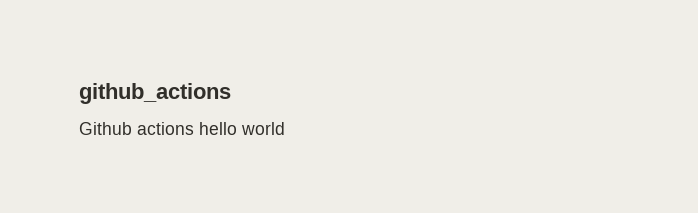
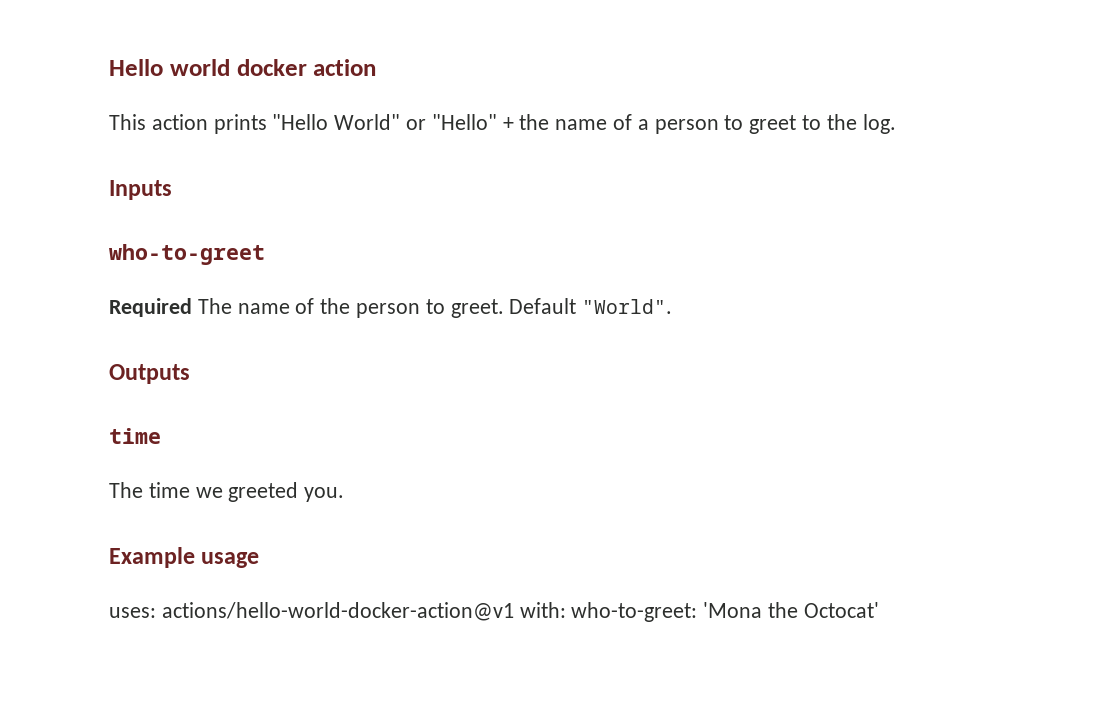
[79,83,231,104] [79,122,285,135] github_actions // Github actions hello world -> [109,59,377,76] [109,114,896,134] [109,180,172,200] [109,244,265,265] [109,298,673,318] [109,364,190,384] [109,428,161,444] [109,482,345,502] [109,547,260,568] [109,602,879,622] Hello world docker action // This action prints "Hello World" or "Hello" + the name of a person to greet to the log. // Inputs // who-to-greet // Required The name of the person to greet. Default "World". // Outputs // time // The time we greeted you. // Example usage // uses: actions/hello-world-docker-action@v1 with: who-to-greet: 'Mona the Octocat'

